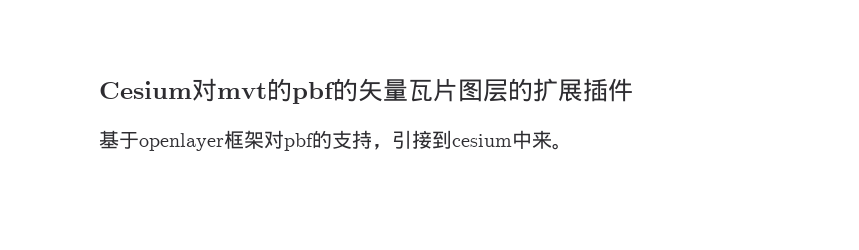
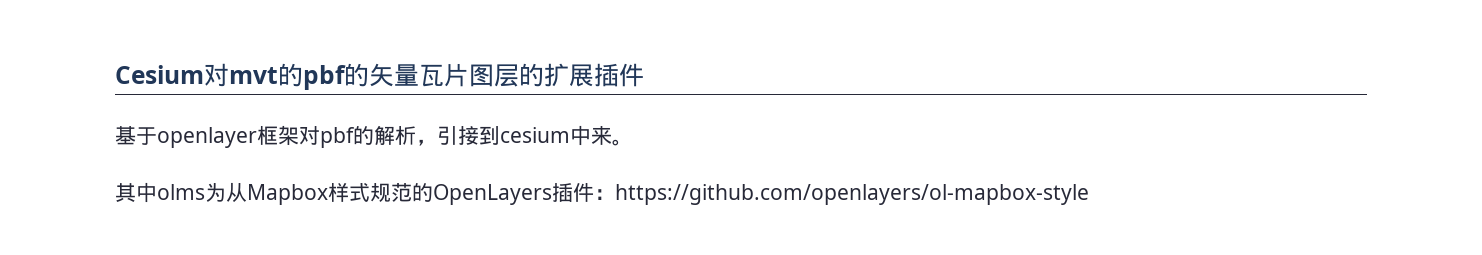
[332,130,372,149] 支持 -> [374,125,416,145] 解析
(572, 146) none -> [115,182,1089,205] // 其中olms为从Mapbox样式规范的OpenLayers插件：https://github.com/openlayers/ol-mapbox-style

